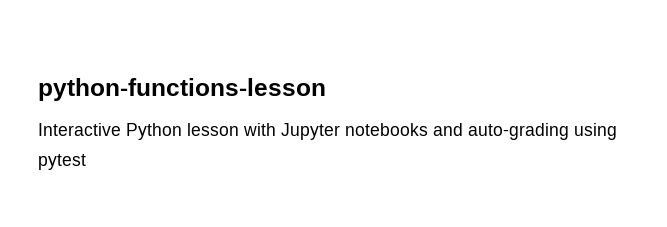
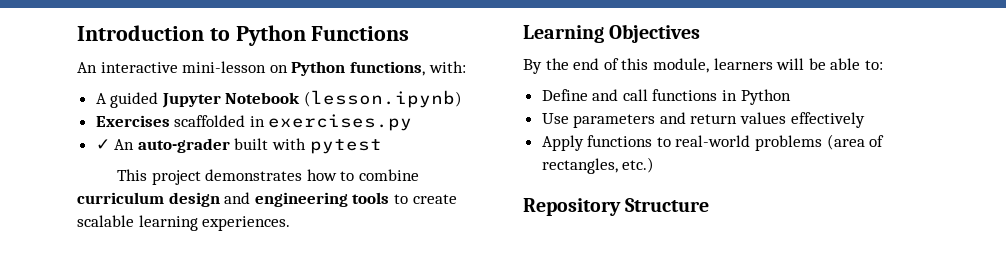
[38,78,326,101] [38,123,617,140] [38,154,86,170] python-functions-lesson // Interactive Python lesson with Jupyter notebooks and auto-grading using pytest -> [77,25,410,46] [77,61,466,76] [95,90,463,108] [95,114,413,131] [95,138,382,154] [116,169,419,185] [77,192,457,207] [77,215,291,231] [523,24,701,43] [523,58,883,74] [541,89,791,105] [541,112,865,128] [541,134,885,151] [541,157,655,174] [523,198,710,216] Introduction to Python Functions // An interactive mini-lesson on Python functions, with: // A guided Jupyter Notebook (lesson.ipynb) // Exercises scaffolded in exercises.py // ✓ An auto-grader built with pytest // This project demonstrates how to combine curriculum design and engineering tools to create scalable learning experiences. // Learning Objectives // By the end of this module, learners will be able to: // Define and call functions in Python // Use parameters and return values effectively // Apply functions to real-world problems (area of rectangles, etc.) // Repository Structure

